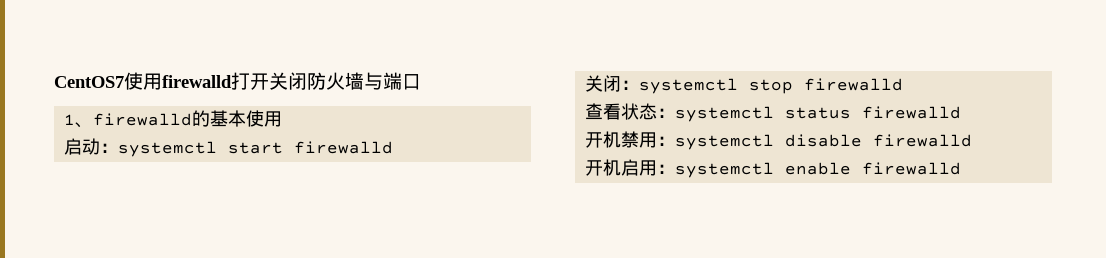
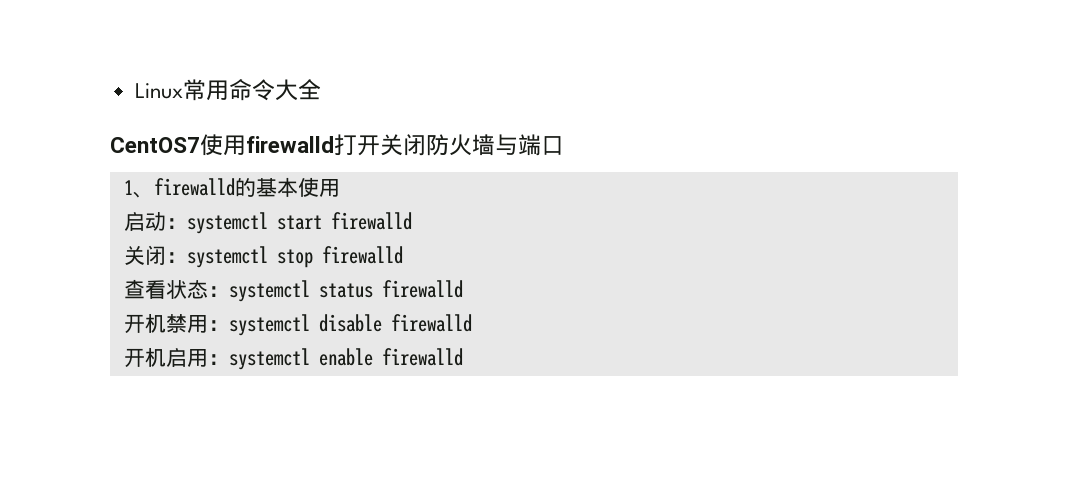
(54, 82) none -> [134,79,321,101] Linux常用命令大全 //

